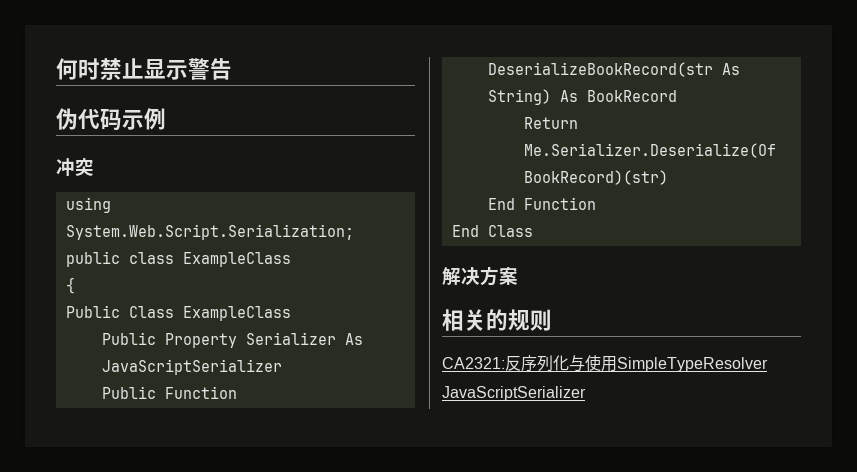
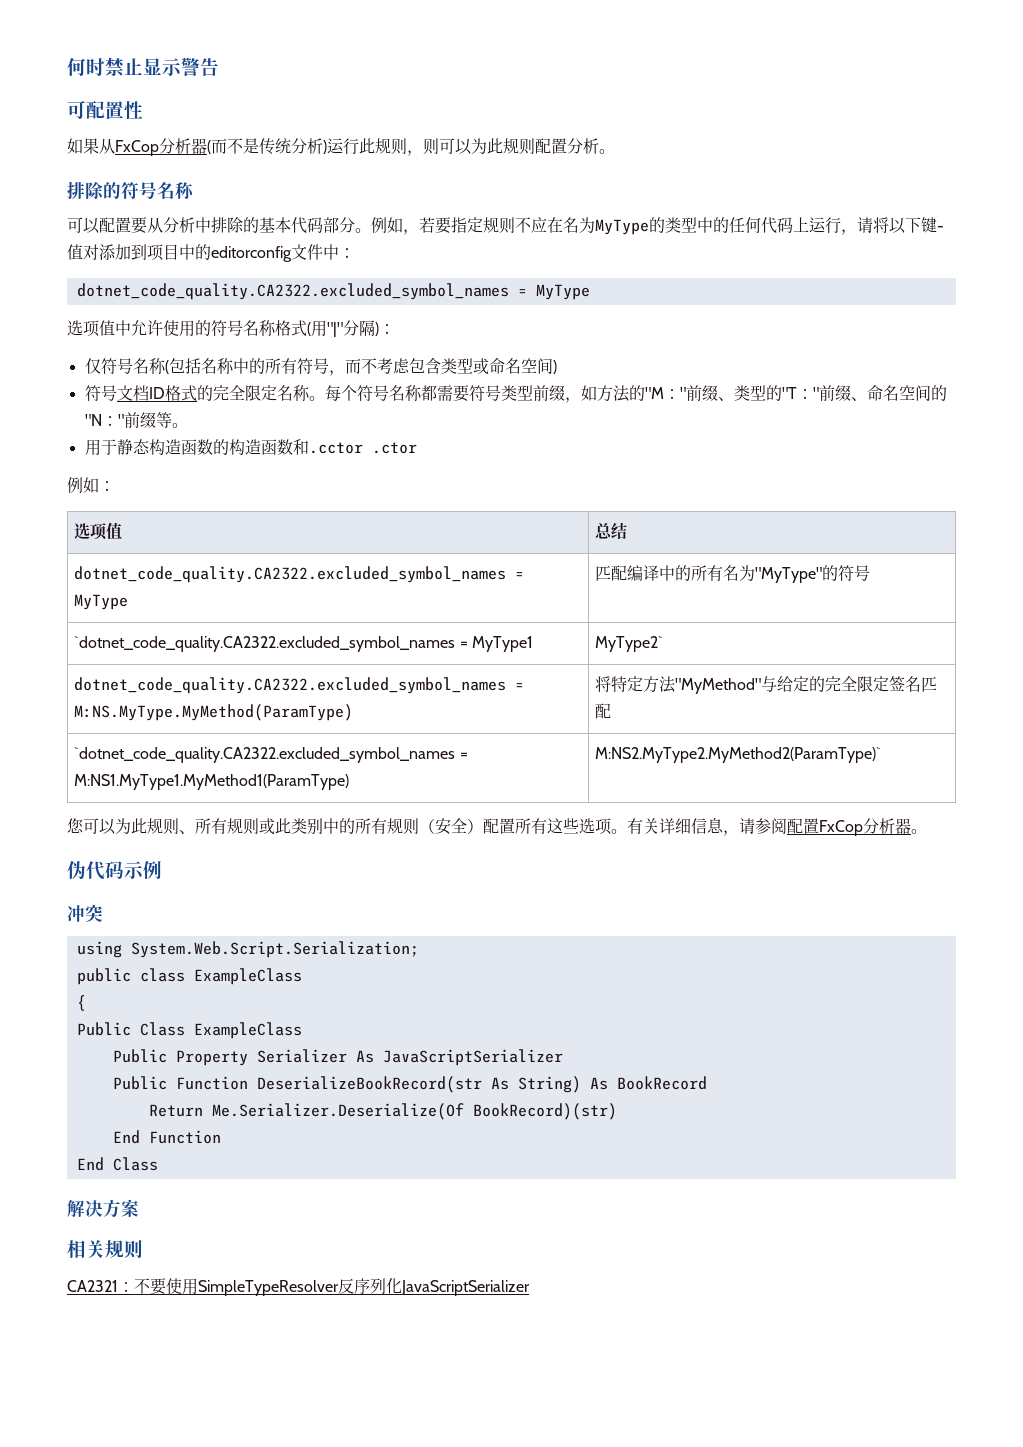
(232, 69) none -> [67,100,143,120] [67,138,615,156] [67,181,194,200] [67,217,944,235] [67,244,355,262] [76,283,590,300] [67,320,395,337] [84,358,557,376] [84,385,947,403] [84,412,188,428] [84,439,417,456] [67,477,115,493] [74,522,123,540] [595,522,628,540] [74,566,525,583] [74,594,129,610] [595,565,871,583] [74,636,534,652] [595,636,664,652] [74,677,525,694] [74,704,354,721] [595,676,938,694] [595,703,612,719] [74,747,468,763] [74,774,350,790] [595,747,882,763] [67,818,927,836] // 可配置性 // 如果从FxCop分析器(而不是传统分析)运行此规则，则可以为此规则配置分析。 // 排除的符号名称 // 可以配置要从分析中排除的基本代码部分。例如，若要指定规则不应在名为MyType的类型中的任何代码上运行，请将以下键-值对添加到项目中的editorconfig文件中： // dotnet_code_quality.CA2322.excluded_symbol_names = MyType // 选项值中允许使用的符号名称格式(用"|"分隔)： // 仅符号名称(包括名称中的所有符号，而不考虑包含类型或命名空间) // 符号文档ID格式的完全限定名称。每个符号名称都需要符号类型前缀，如方法的"M："前缀、类型的"T："前缀、命名空间的"N："前缀等。 // 用于静态构造函数的构造函数和.cctor .ctor // 例如： // 选项值 | 总结 // dotnet_code_quality.CA2322.excluded_symbol_names = MyType | 匹配编译中的所有名为"MyType"的符号 // `dotnet_code_quality.CA2322.excluded_symbol_names = MyType1 | MyType2` // dotnet_code_quality.CA2322.excluded_symbol_names = M:NS.MyType.MyMethod(ParamType) | 将特定方法"MyMethod"与给定的完全限定签名匹配 // `dotnet_code_quality.CA2322.excluded_symbol_names = M:NS1.MyType1.MyMethod1(ParamType) | M:NS2.MyType2.MyMethod2(ParamType)` // 您可以为此规则、所有规则或此类别中的所有规则（安全）配置所有这些选项。有关详细信息，请参阅配置FxCop分析器。
[486,309,508,331] 的 -> (105, 1249) none
[442,355,768,372] CA2321:反序列化与使用SimpleTypeResolver -> [67,1278,402,1296] CA2321：不要使用SimpleTypeResolver反序列化

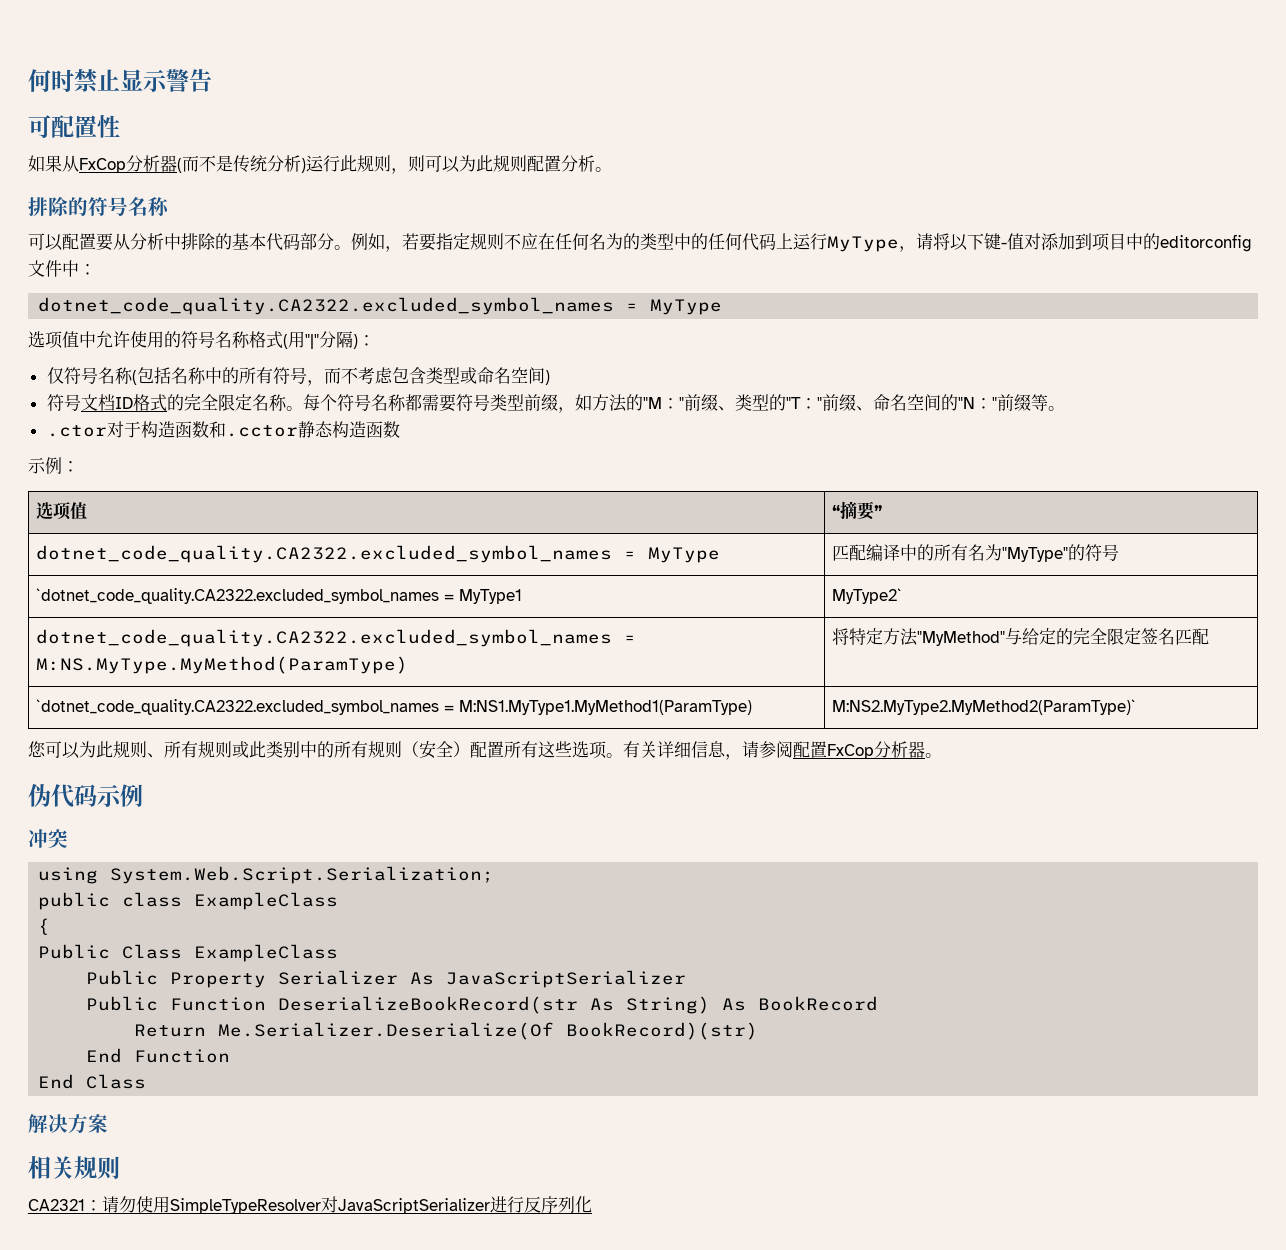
[563,217,649,235] 名为MyType -> [555,233,623,250] 任何名为
(841, 225) none -> [827,236,899,252] MyType
[84,439,417,456] [67,477,99,493] 用于静态构造函数的构造函数和.cctor .ctor // 例如 -> [46,421,400,438] [28,457,62,474] .ctor对于构造函数和.cctor静态构造函数 // 示例
[595,522,628,540] 总结 -> [831,501,882,520] “摘要”
[134,1278,166,1295] 不要 -> [102,1196,136,1213] 请勿
(339, 1288) none -> [321,1196,524,1214] 对JavaScriptSerializer进行
[400,1280,530,1296] JavaScriptSerializer -> (592, 1204) none

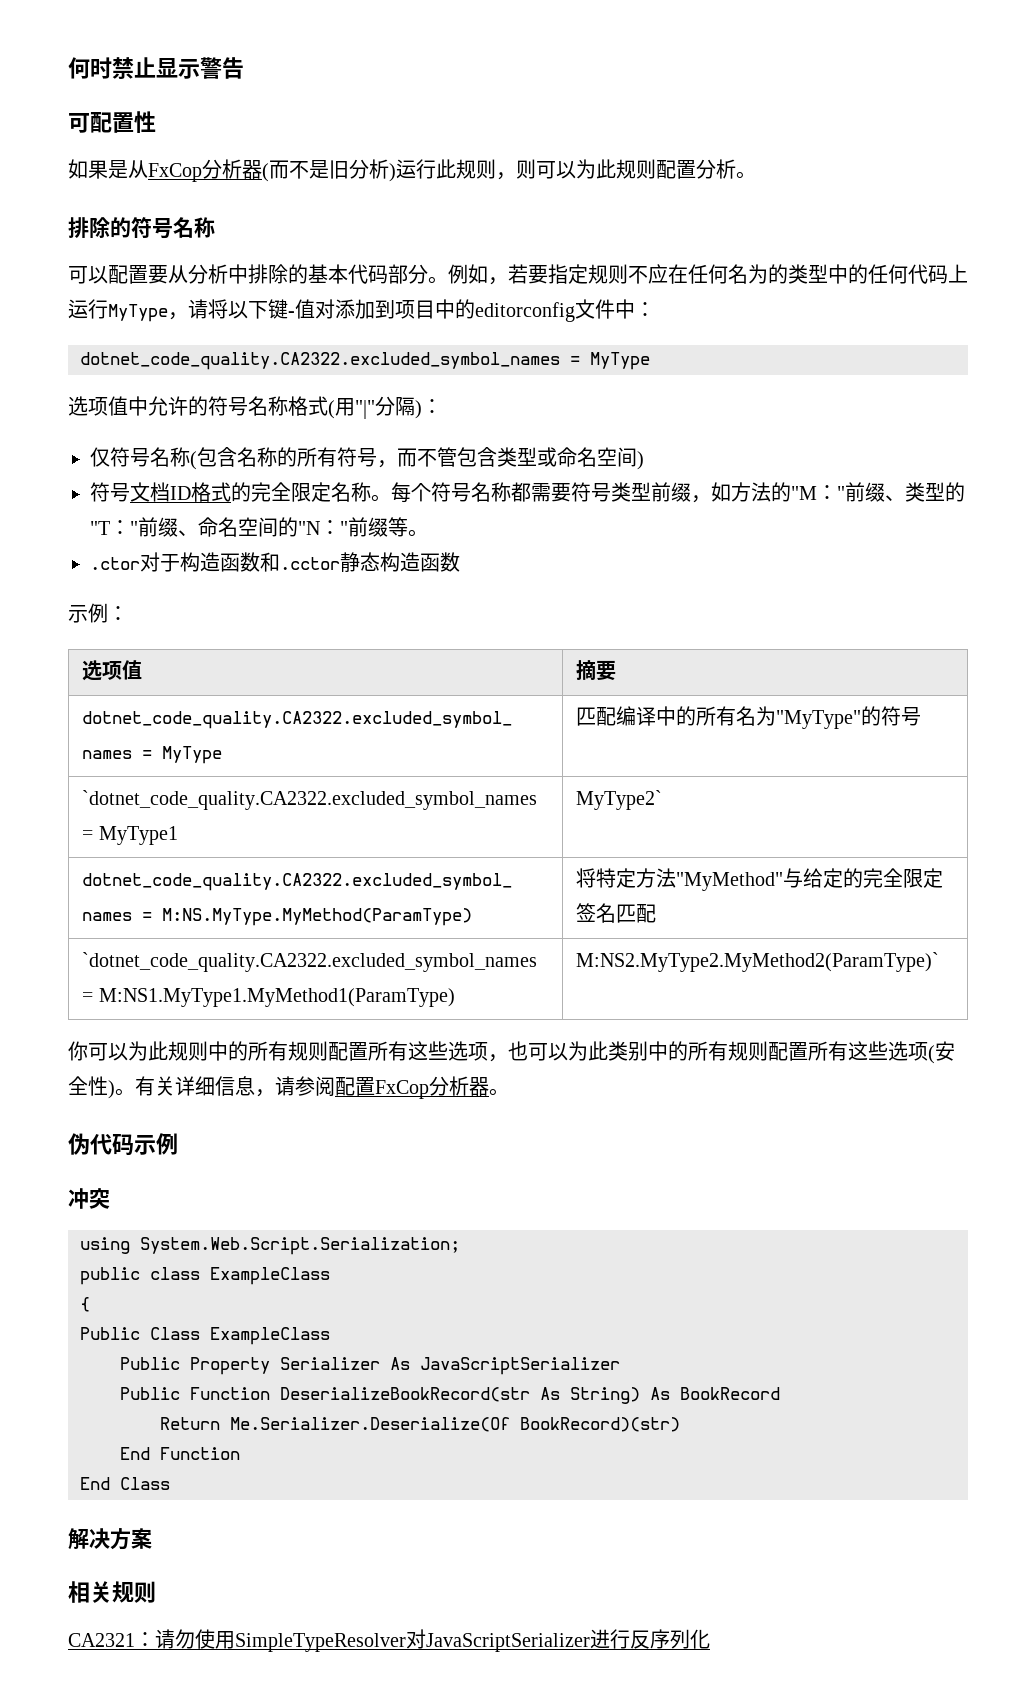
(62, 163) none -> [108,160,128,179] 是
[233,155,267,173] 传统 -> [329,160,349,179] 旧
[130,331,164,348] 使用 -> (188, 406) none
[153,367,222,384] 括名称中 -> [217,447,277,467] 含名称
[357,367,393,384] 考虑 -> [437,447,457,467] 管
[831,505,840,517] “ -> (143, 670) none
[873,505,882,517] ” -> (617, 670) none
[28,741,249,759] 您可以为此规则、所有规则或 -> [68,1041,588,1062] 你可以为此规则中的所有规则配置所有这些选项，也可以为
[402,741,607,759] （安全）配置所有这些选项 -> [768,1041,955,1064] [68,1076,115,1099] 配置所有这些选项(安全性)

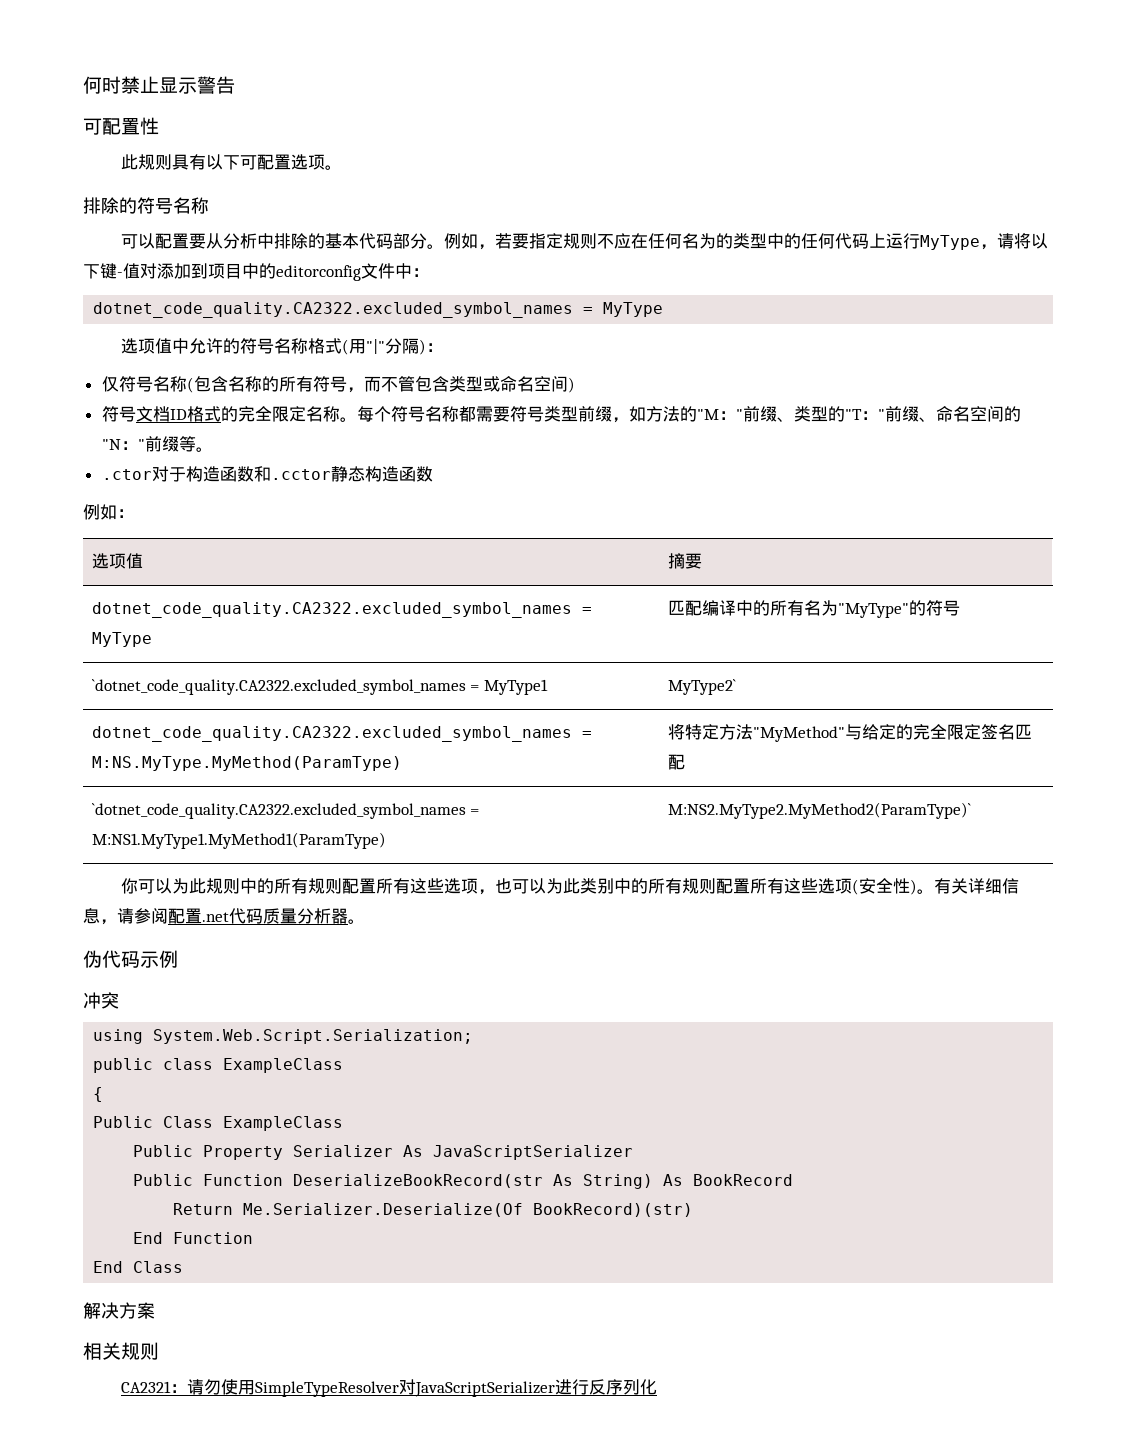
[68,159,736,182] 如果是从FxCop分析器(而不是旧分析)运行此规则，则可以为此规则配置分析 -> [121,154,326,170] 此规则具有以下可配置选项
[68,603,108,623] 示例 -> [83,504,117,520] 例如
[375,1080,429,1099] FxCop -> [202,908,297,924] .net代码质量

